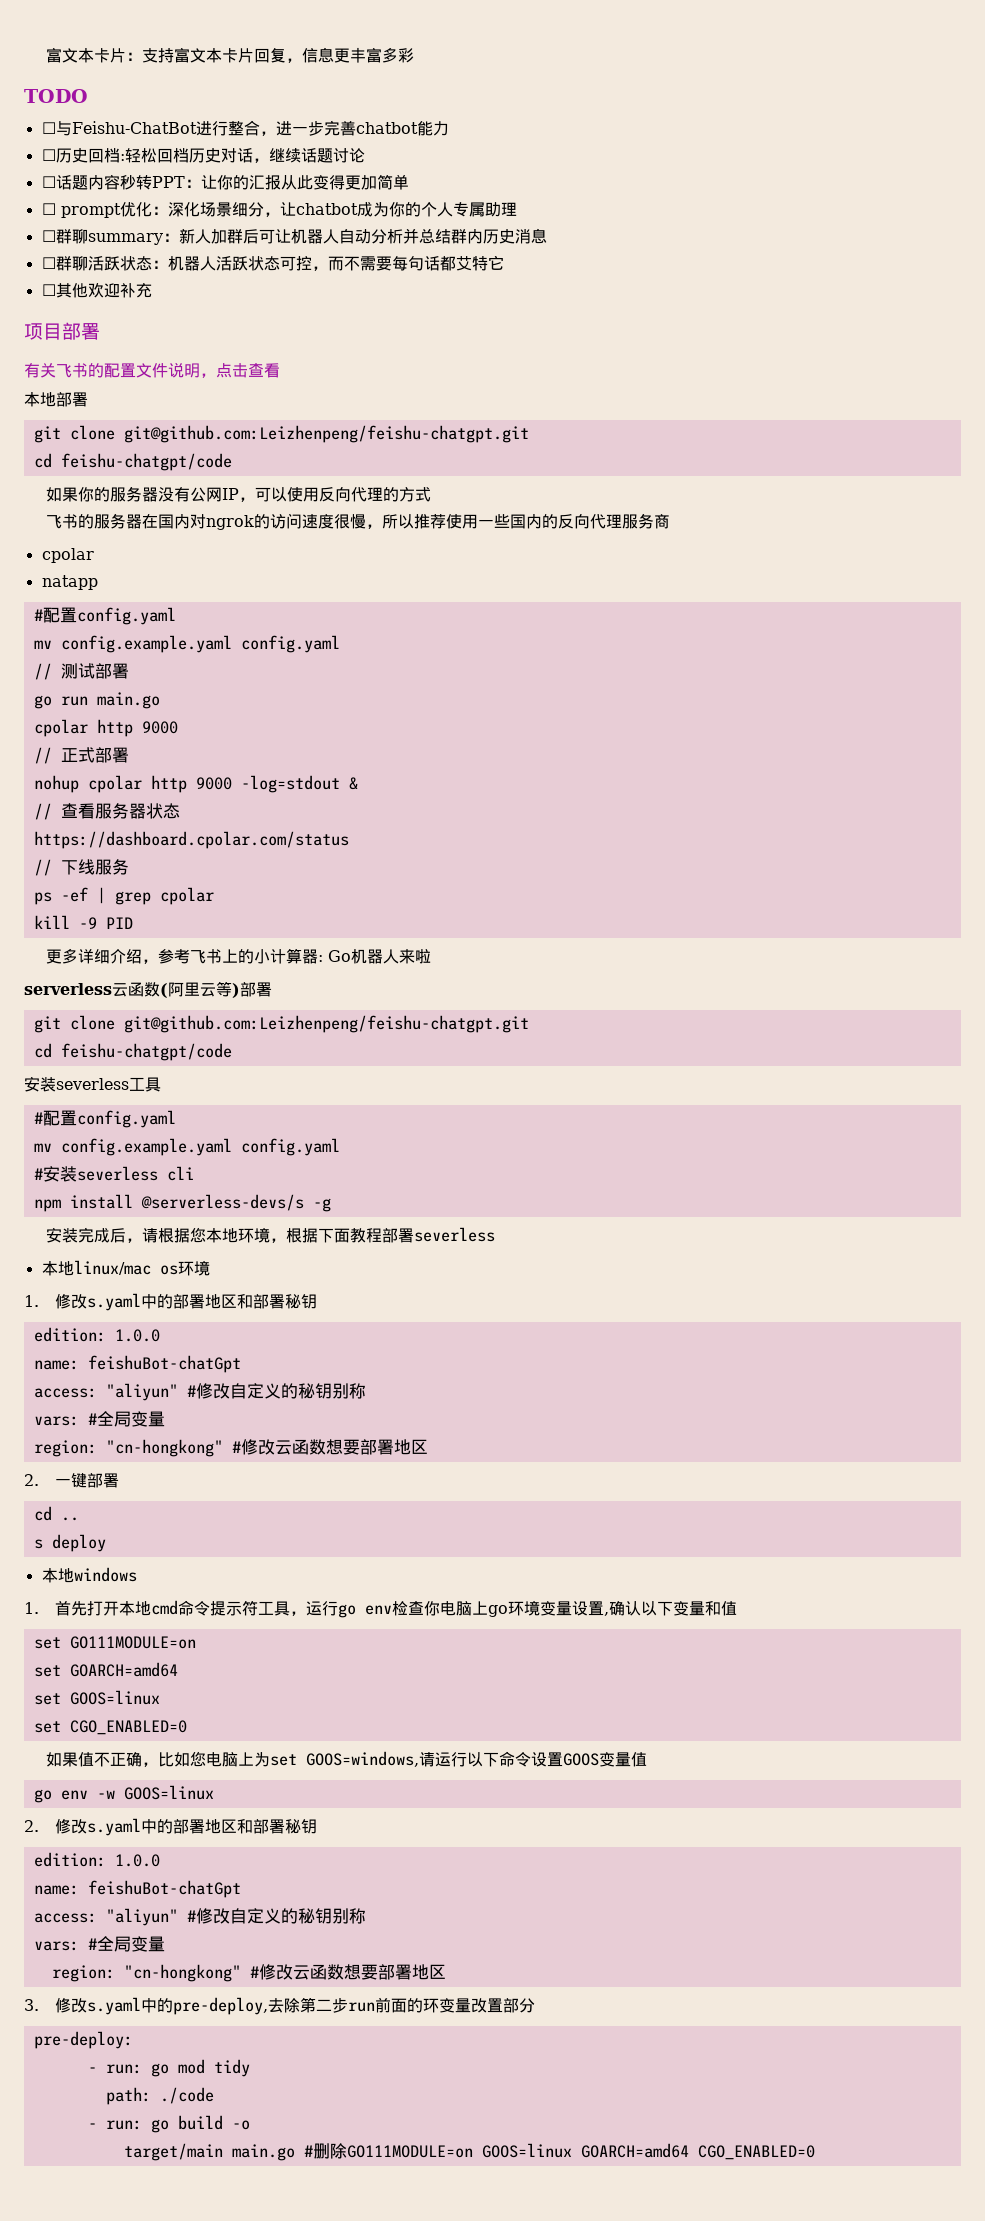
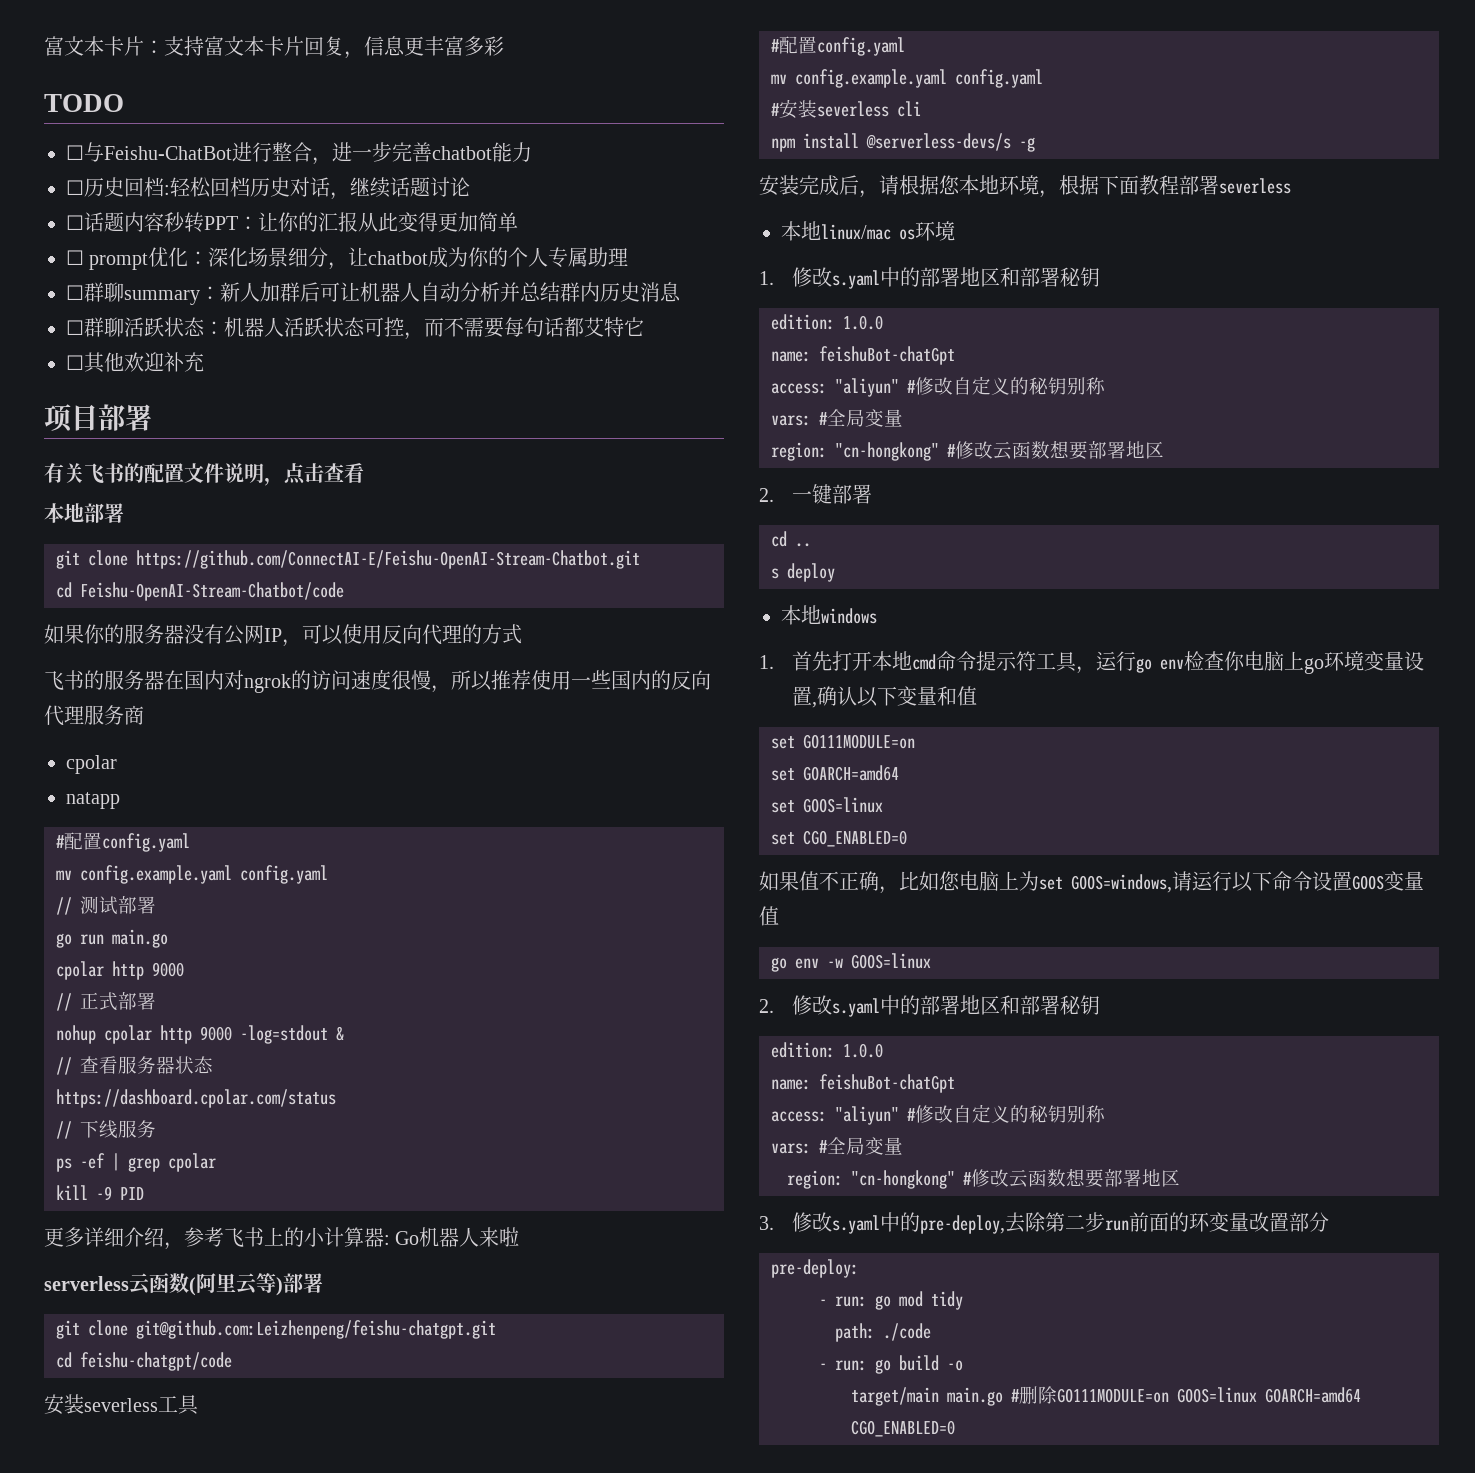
[123,425,529,443] [33,453,232,471] git@github.com:Leizhenpeng/feishu-chatgpt.git // cd feishu-chatgpt/code -> [136,550,640,569] [56,582,344,601] https://github.com/ConnectAI-E/Feishu-OpenAI-Stream-Chatbot.git // cd Feishu-OpenAI-Stream-Chatbot/code

